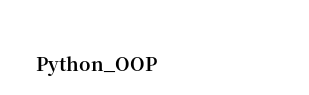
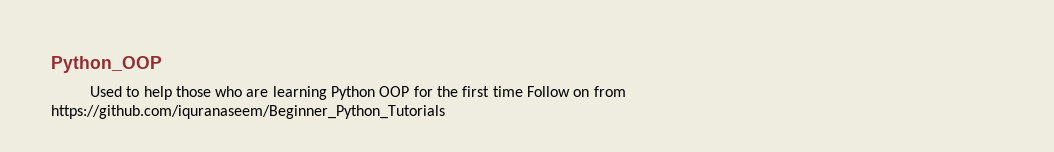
(157, 66) none -> [89,86,626,100] [51,105,445,119] // Used to help those who are learning Python OOP for the first time Follow on from https://github.com/iquranaseem/Beginner_Python_Tutorials

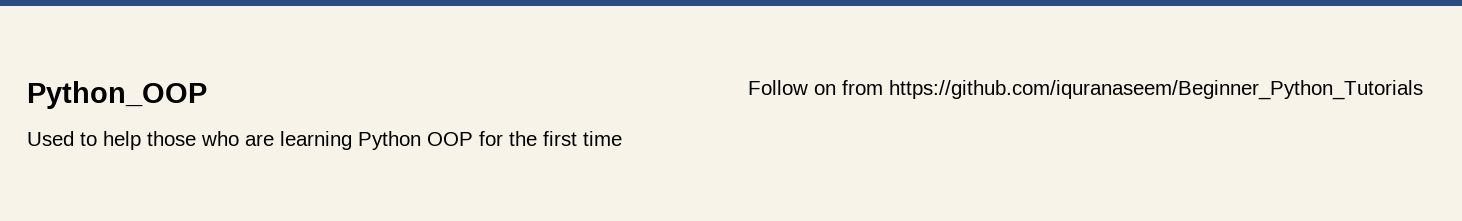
(523, 91) none -> (622, 138) //

